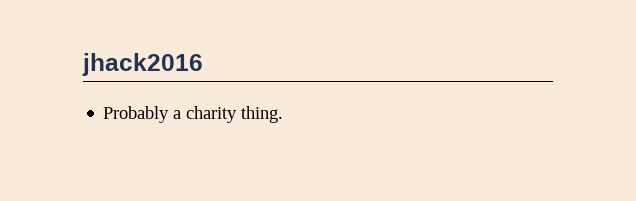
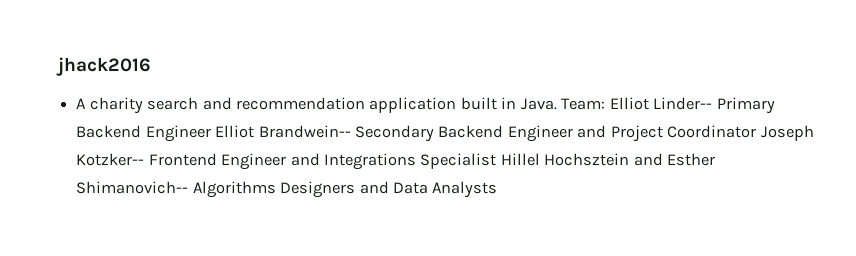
[103,106,284,123] Probably a charity thing. -> [76,97,775,114] [76,125,814,142] [76,153,716,170] [76,181,498,198] A charity search and recommendation application built in Java. Team: Elliot Linder-- Primary Backend Engineer Elliot Brandwein-- Secondary Backend Engineer and Project Coordinator Joseph Kotzker-- Frontend Engineer and Integrations Specialist Hillel Hochsztein and Esther Shimanovich-- Algorithms Designers and Data Analysts

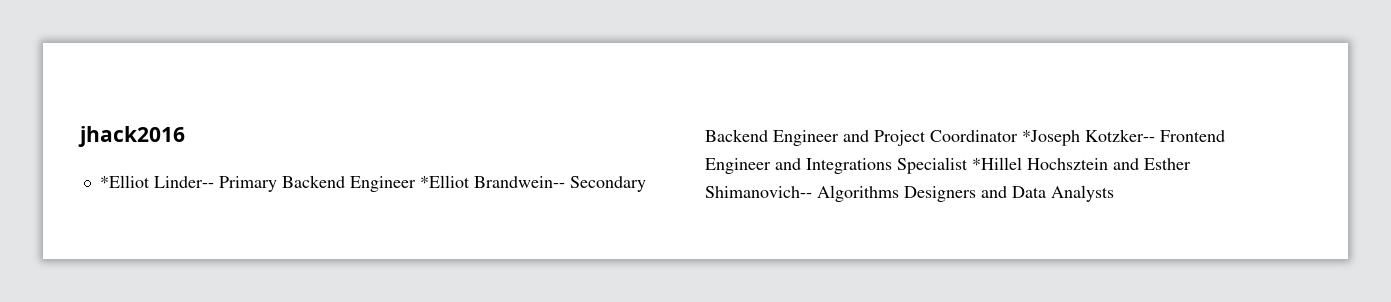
[76,97,649,114] A charity search and recommendation application built in Java. Team: Elliot -> [99,175,150,188] *Elliot
[215,125,255,138] Elliot -> [419,175,470,188] *Elliot
[760,125,814,141] Joseph -> [1021,130,1080,146] *Joseph
[500,153,540,166] Hillel -> [971,157,1022,170] *Hillel

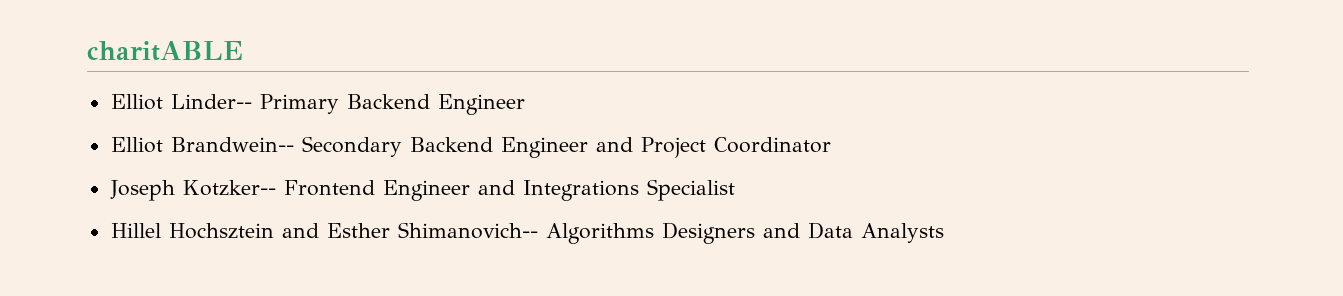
[78,126,185,147] [99,175,150,188] jhack2016 // *Elliot -> [87,41,243,61] [110,94,163,110] charitABLE // Elliot
[419,175,470,188] *Elliot -> [110,137,163,153] // Elliot
[1021,130,1080,146] *Joseph -> [109,180,175,201] // Joseph
[971,157,1022,170] *Hillel -> [110,223,161,238] // Hillel

